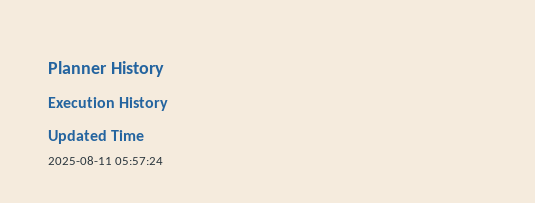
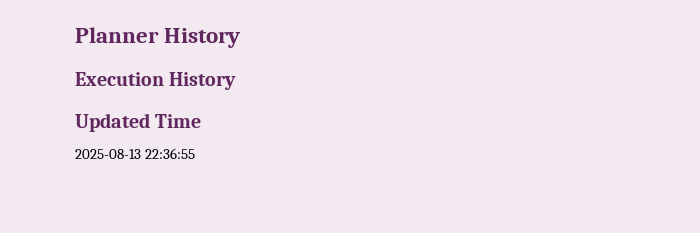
[48,156,164,165] 2025-08-11 05:57:24 -> [75,148,195,159] 2025-08-13 22:36:55

